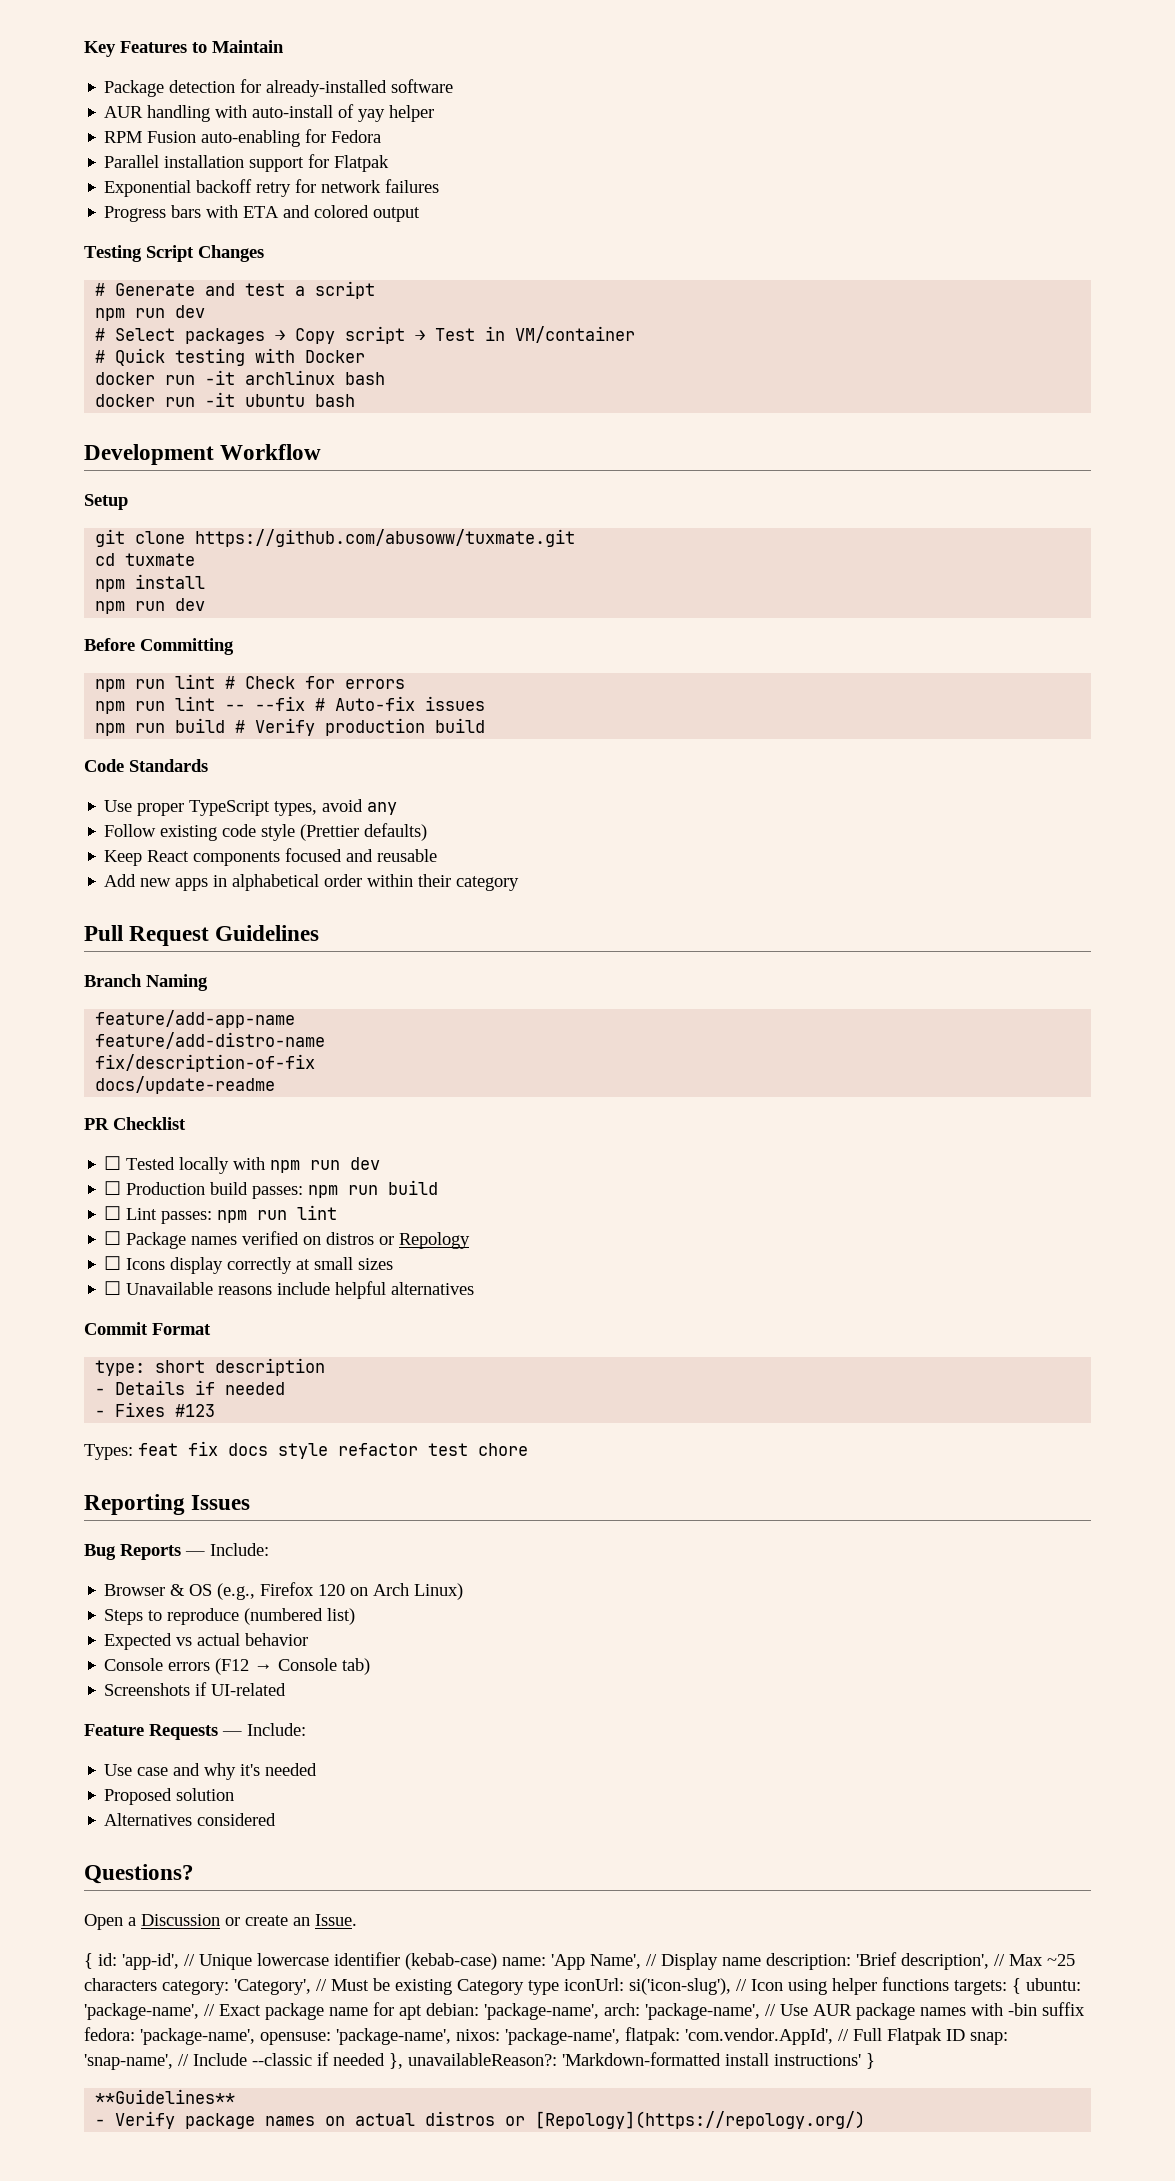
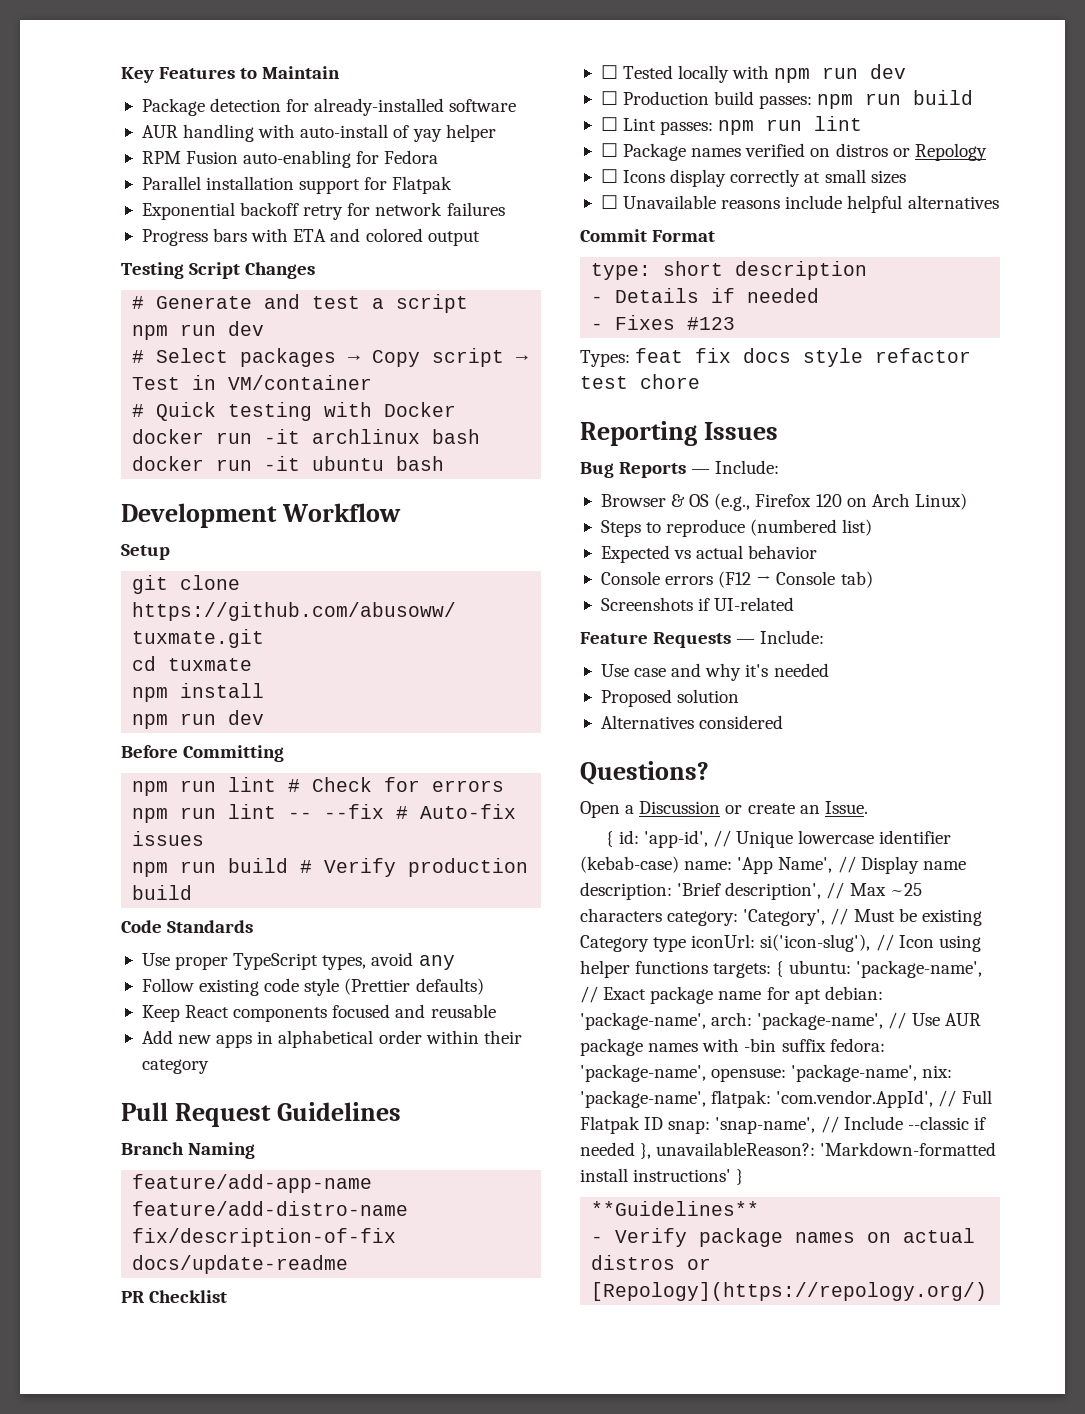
[456,2029,500,2041] nixos: -> [922,1065,953,1078] nix:

